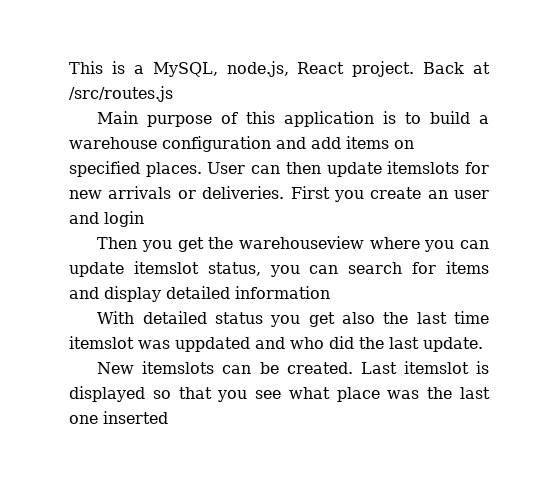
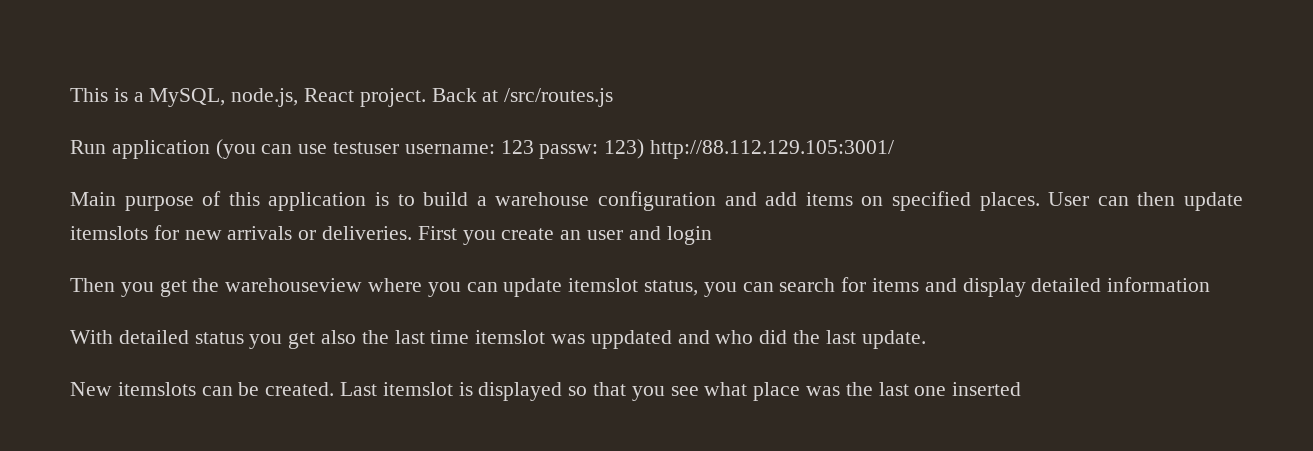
(173, 94) none -> [70,139,895,159] // Run application (you can use testuser username: 123 passw: 123) http://88.112.129.105:3001/

